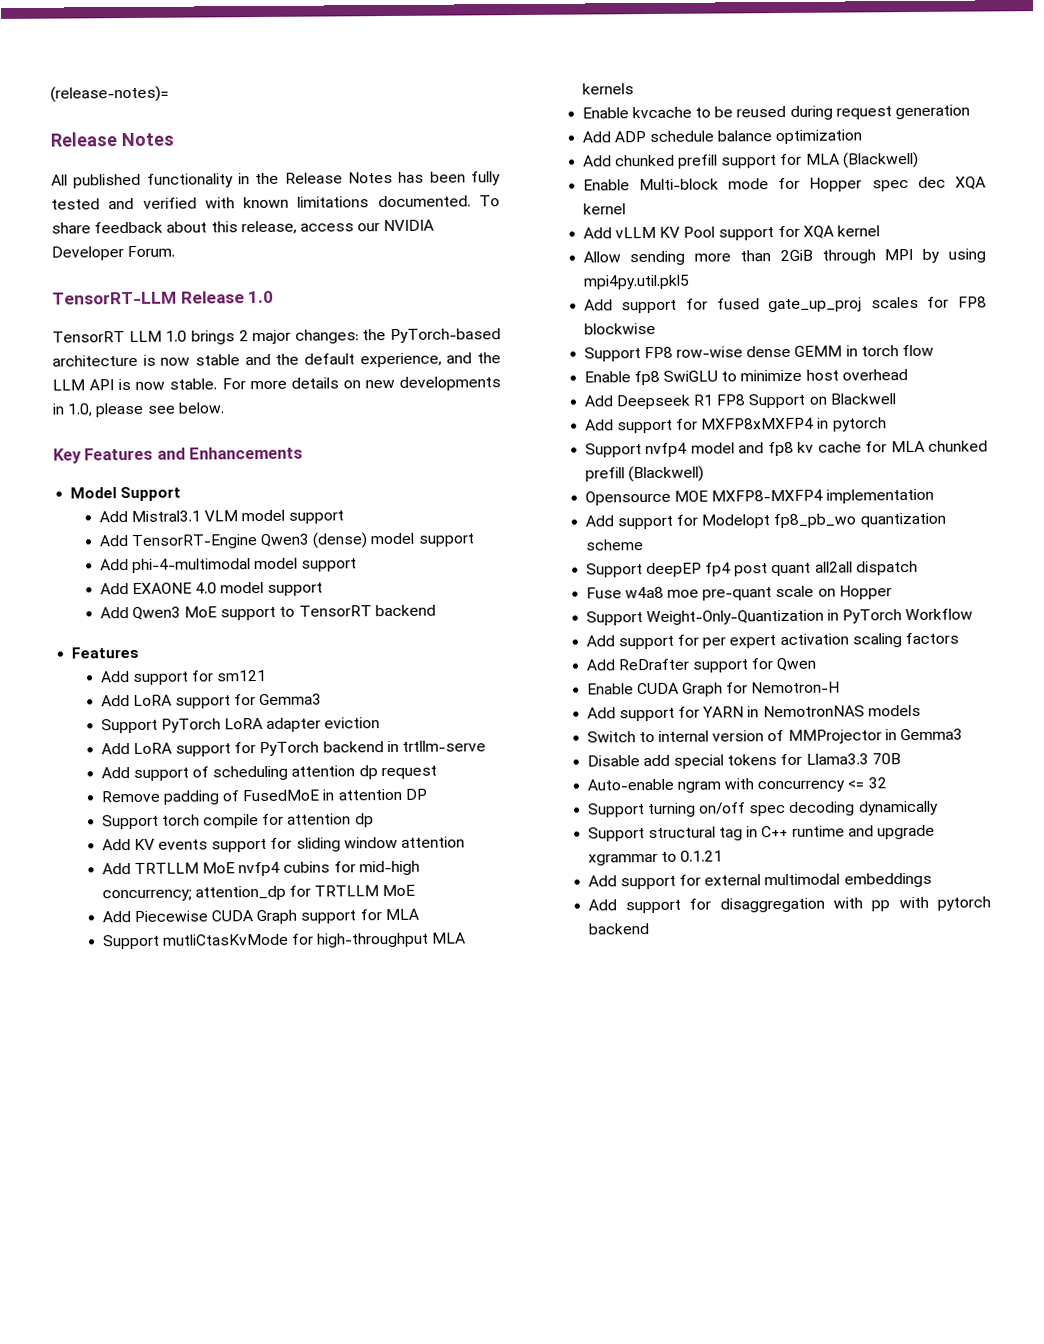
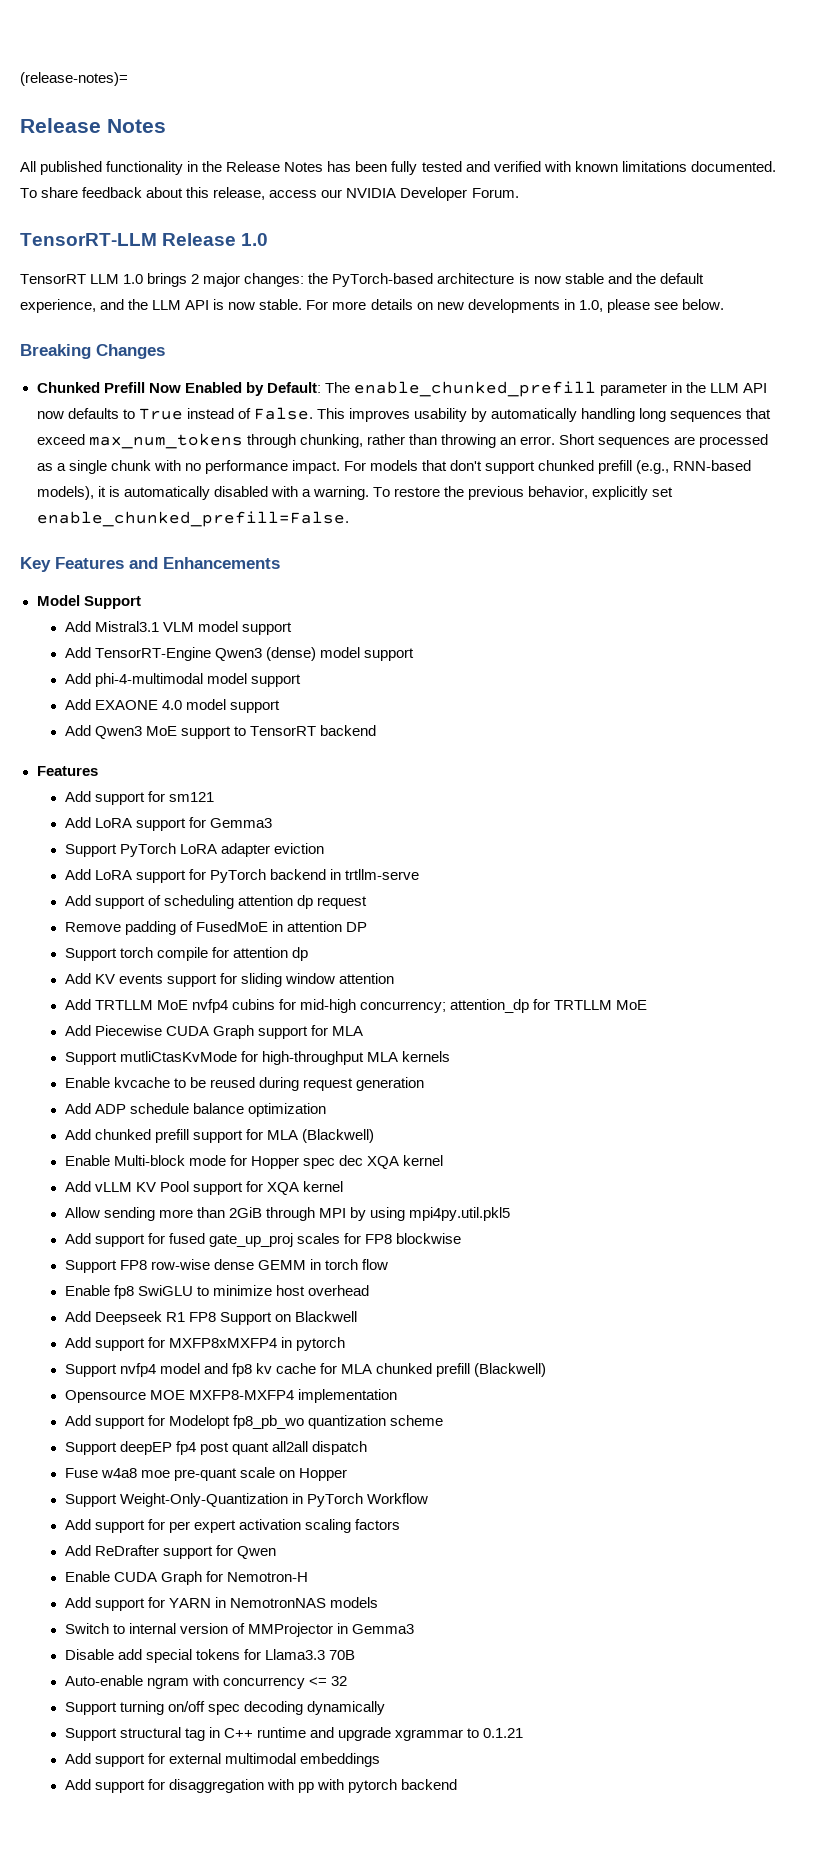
(225, 408) none -> [20,344,165,359] [36,381,768,397] [36,407,772,422] [36,433,769,449] [36,460,752,474] [36,486,674,500] [36,511,349,527] // Breaking Changes // Chunked Prefill Now Enabled by Default: The enable_chunked_prefill parameter in the LLM API now defaults to True instead of False. This improves usability by automatically handling long sequences that exceed max_num_tokens through chunking, rather than throwing an error. Short sequences are processed as a single chunk with no performance impact. For models that don't support chunked prefill (e.g., RNN-based models), it is automatically disabled with a warning. To restore the previous behavior, explicitly set enable_chunked_prefill=False.

